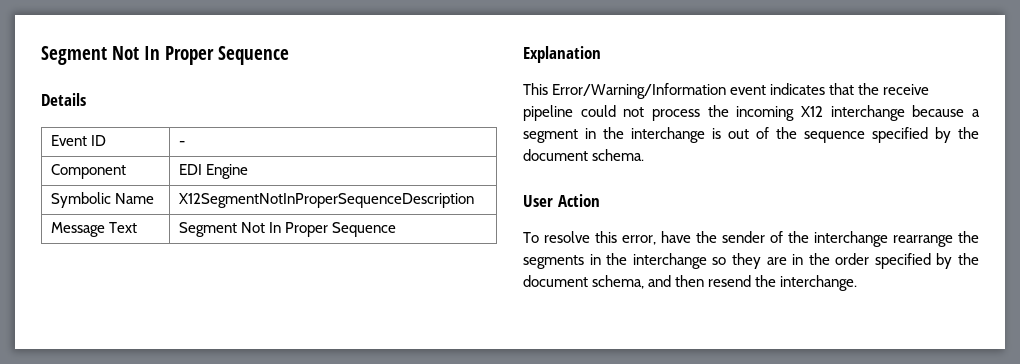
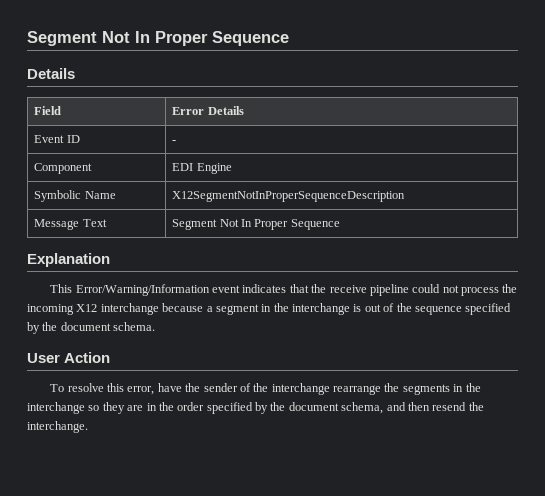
(86, 99) none -> [34,106,62,115] [172,106,244,115] // Field | Error Details

